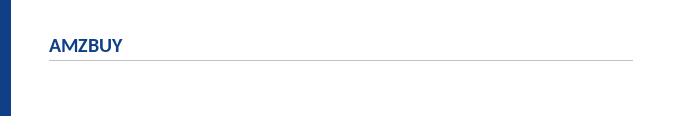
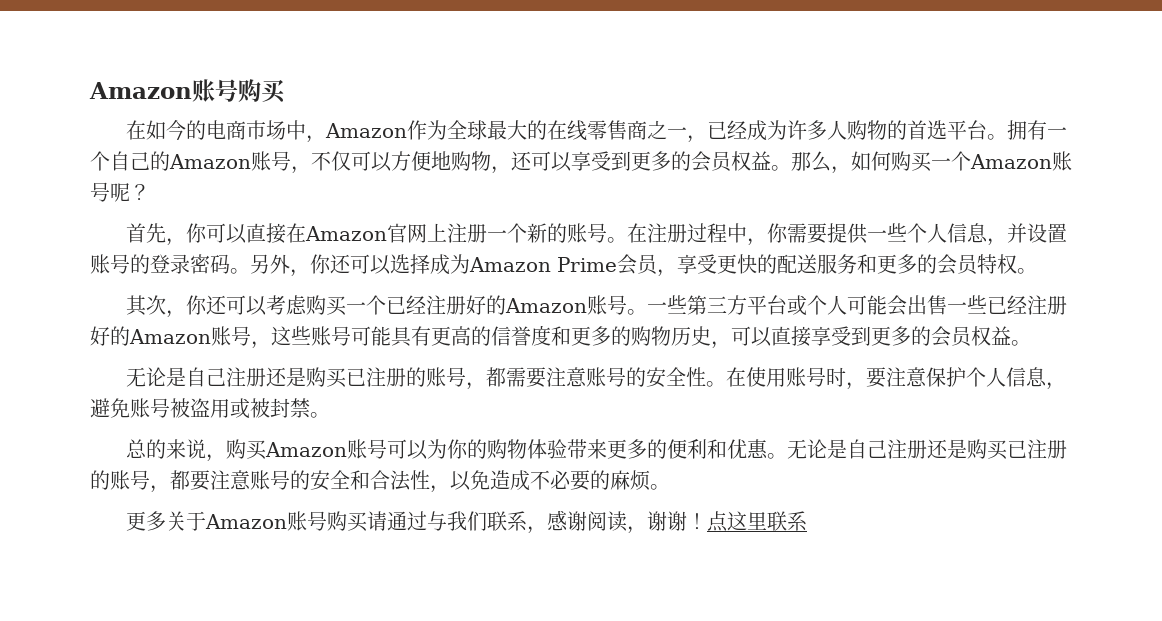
[49,39,123,52] AMZBUY -> [89,79,286,104] [125,120,1067,143] [90,151,1072,174] [90,182,150,202] [125,223,1067,246] [90,254,1037,277] [125,295,1067,318] [90,325,1031,349] [125,367,1066,390] [90,398,330,419] [125,439,1067,462] [90,470,670,493] [125,510,807,534] Amazon账号购买 // 在如今的电商市场中，Amazon作为全球最大的在线零售商之一，已经成为许多人购物的首选平台。拥有一个自己的Amazon账号，不仅可以方便地购物，还可以享受到更多的会员权益。那么，如何购买一个Amazon账号呢？ // 首先，你可以直接在Amazon官网上注册一个新的账号。在注册过程中，你需要提供一些个人信息，并设置账号的登录密码。另外，你还可以选择成为Amazon Prime会员，享受更快的配送服务和更多的会员特权。 // 其次，你还可以考虑购买一个已经注册好的Amazon账号。一些第三方平台或个人可能会出售一些已经注册好的Amazon账号，这些账号可能具有更高的信誉度和更多的购物历史，可以直接享受到更多的会员权益。 // 无论是自己注册还是购买已注册的账号，都需要注意账号的安全性。在使用账号时，要注意保护个人信息，避免账号被盗用或被封禁。 // 总的来说，购买Amazon账号可以为你的购物体验带来更多的便利和优惠。无论是自己注册还是购买已注册的账号，都要注意账号的安全和合法性，以免造成不必要的麻烦。 // 更多关于Amazon账号购买请通过与我们联系，感谢阅读，谢谢！点这里联系

